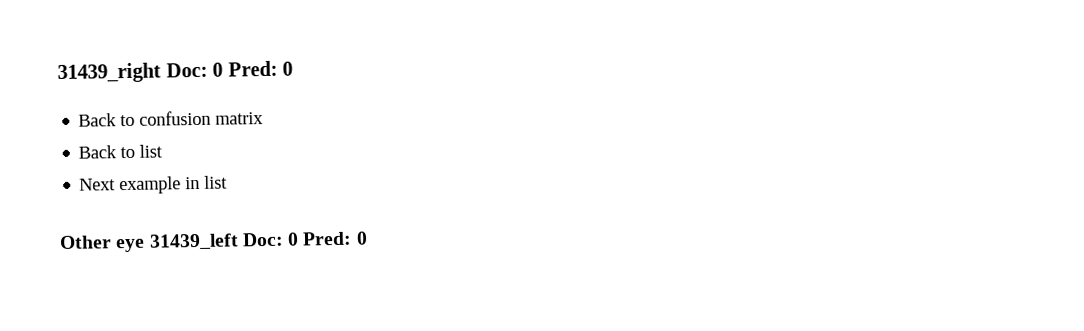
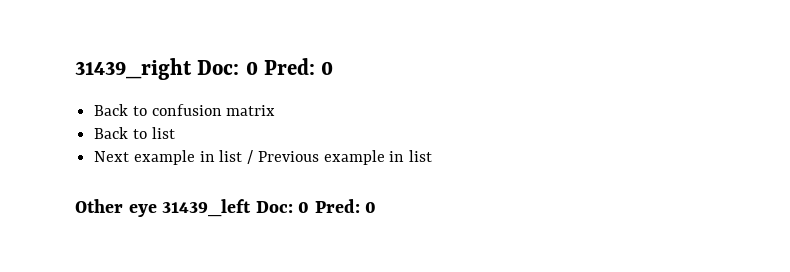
(229, 182) none -> [247,150,433,165] / Previous example in list

